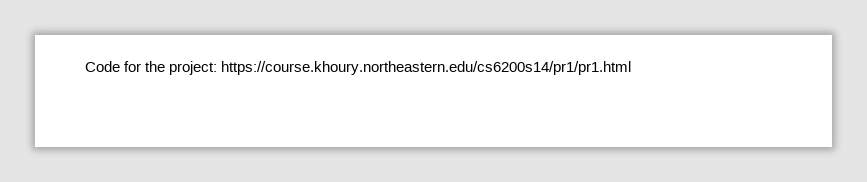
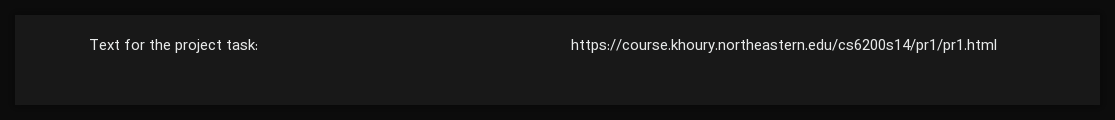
[85,61,120,72] Code -> [89,39,120,50] Text
[169,61,218,75] project: -> [175,39,259,53] project task:

